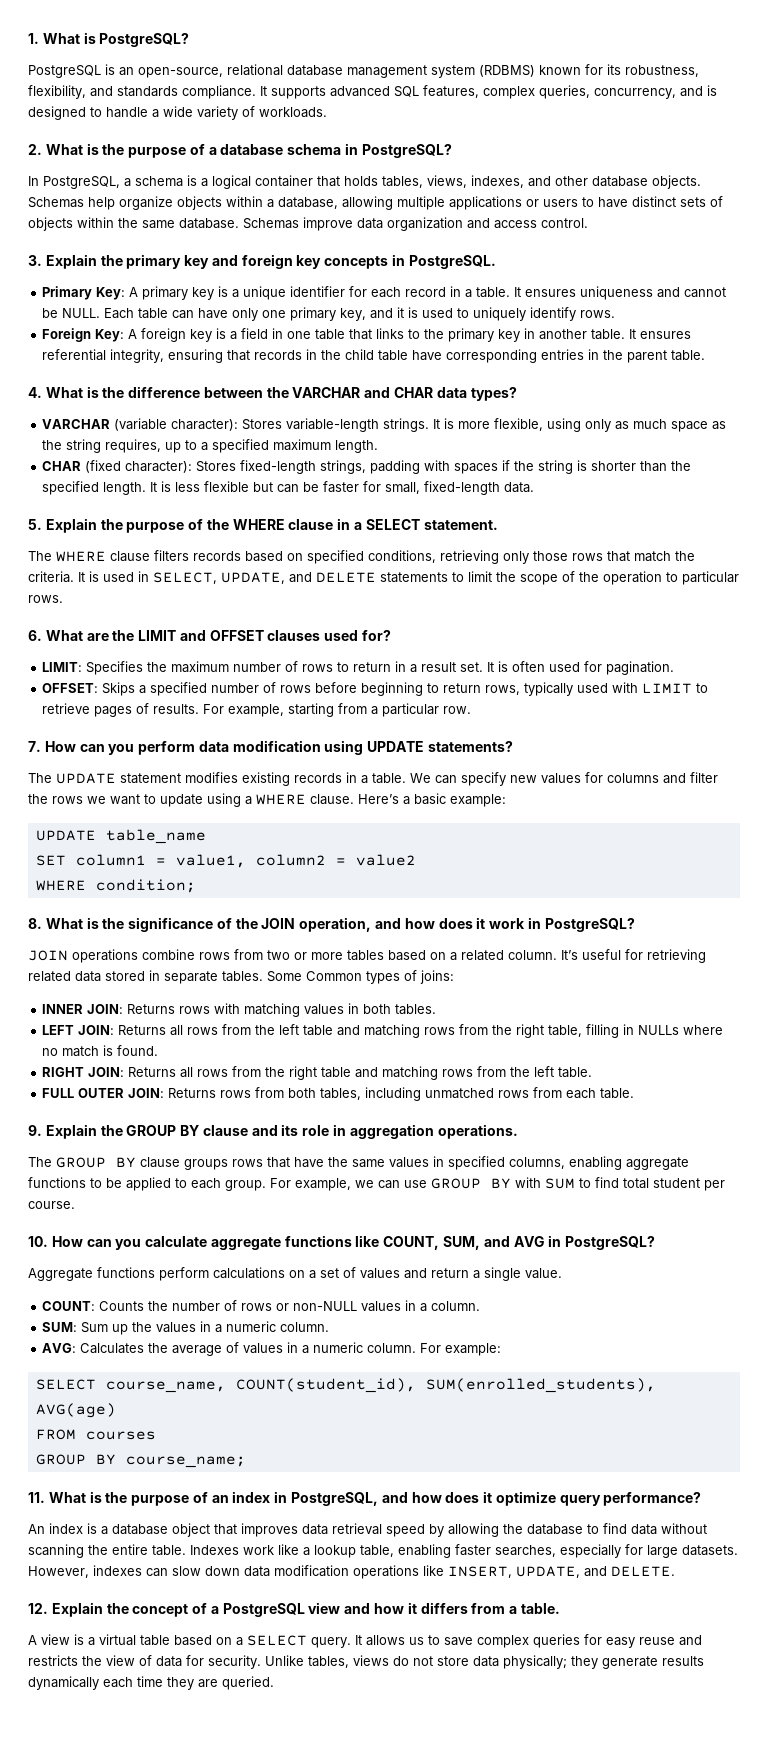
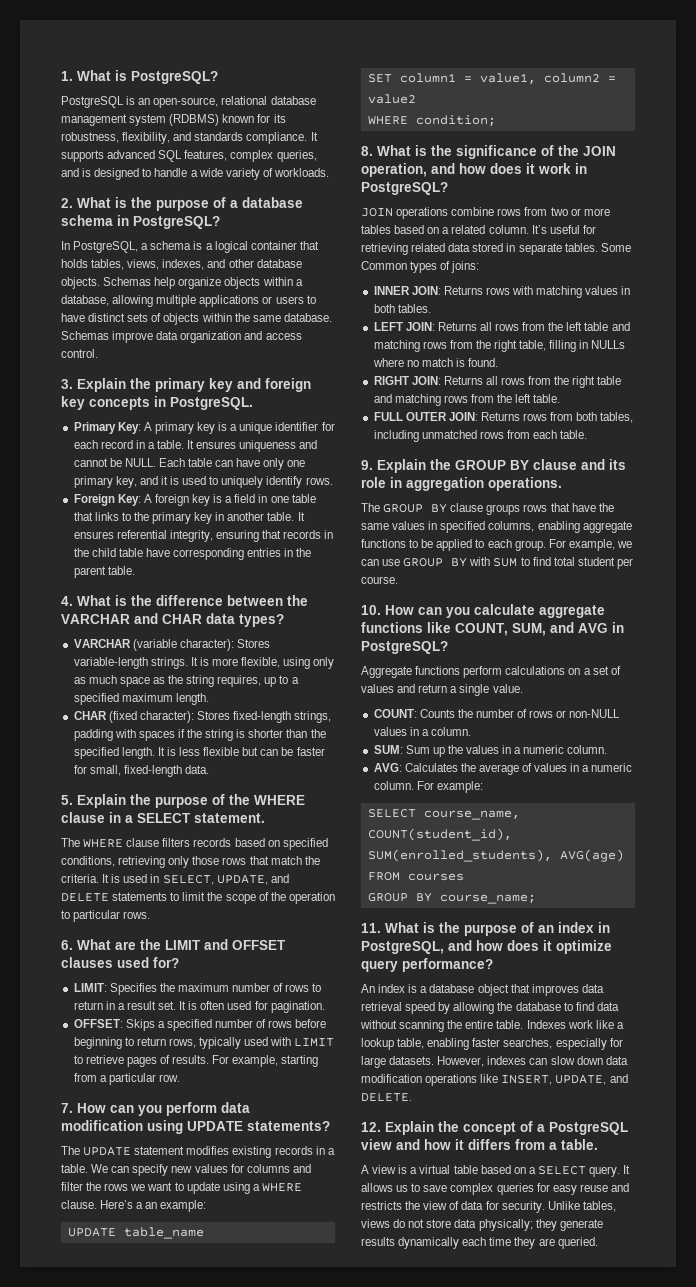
[594,88,676,99] concurrency, -> (317, 156) none
[414,793,446,805] basic -> [145,1202,158,1209] an

